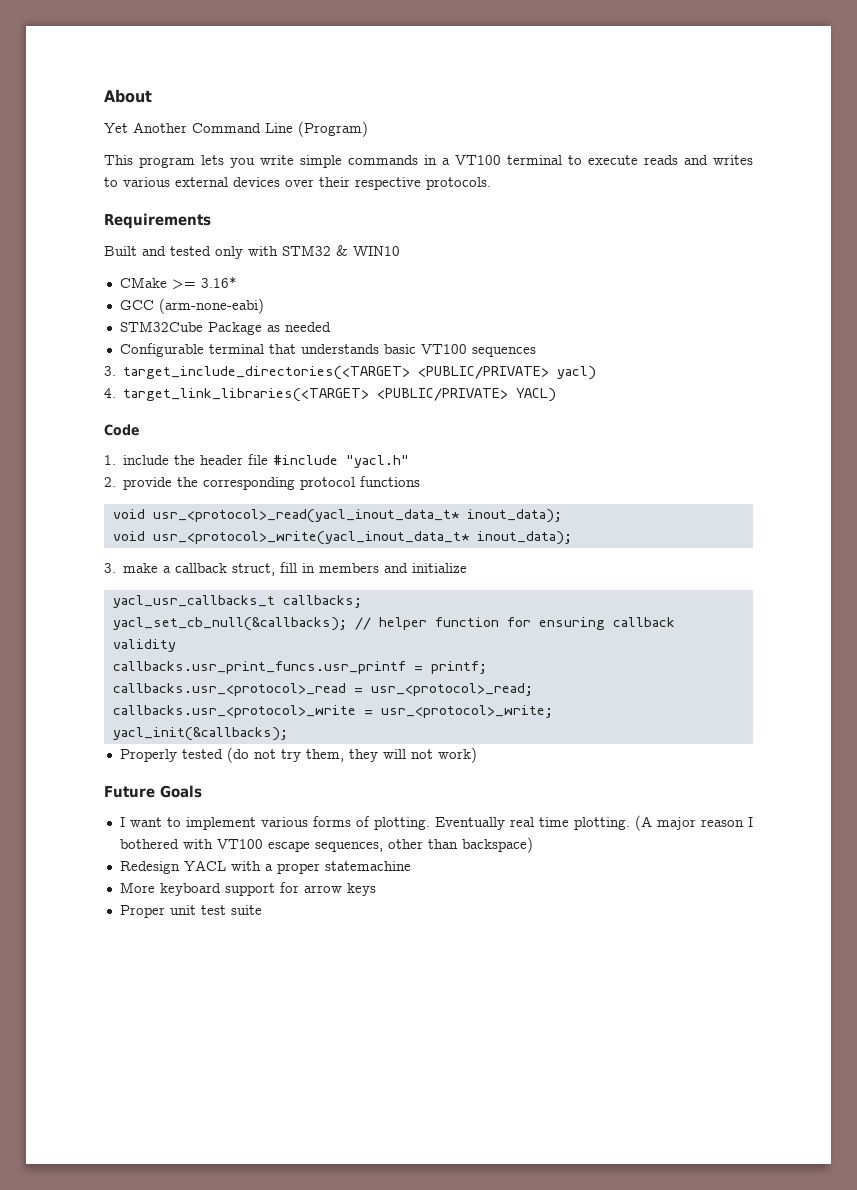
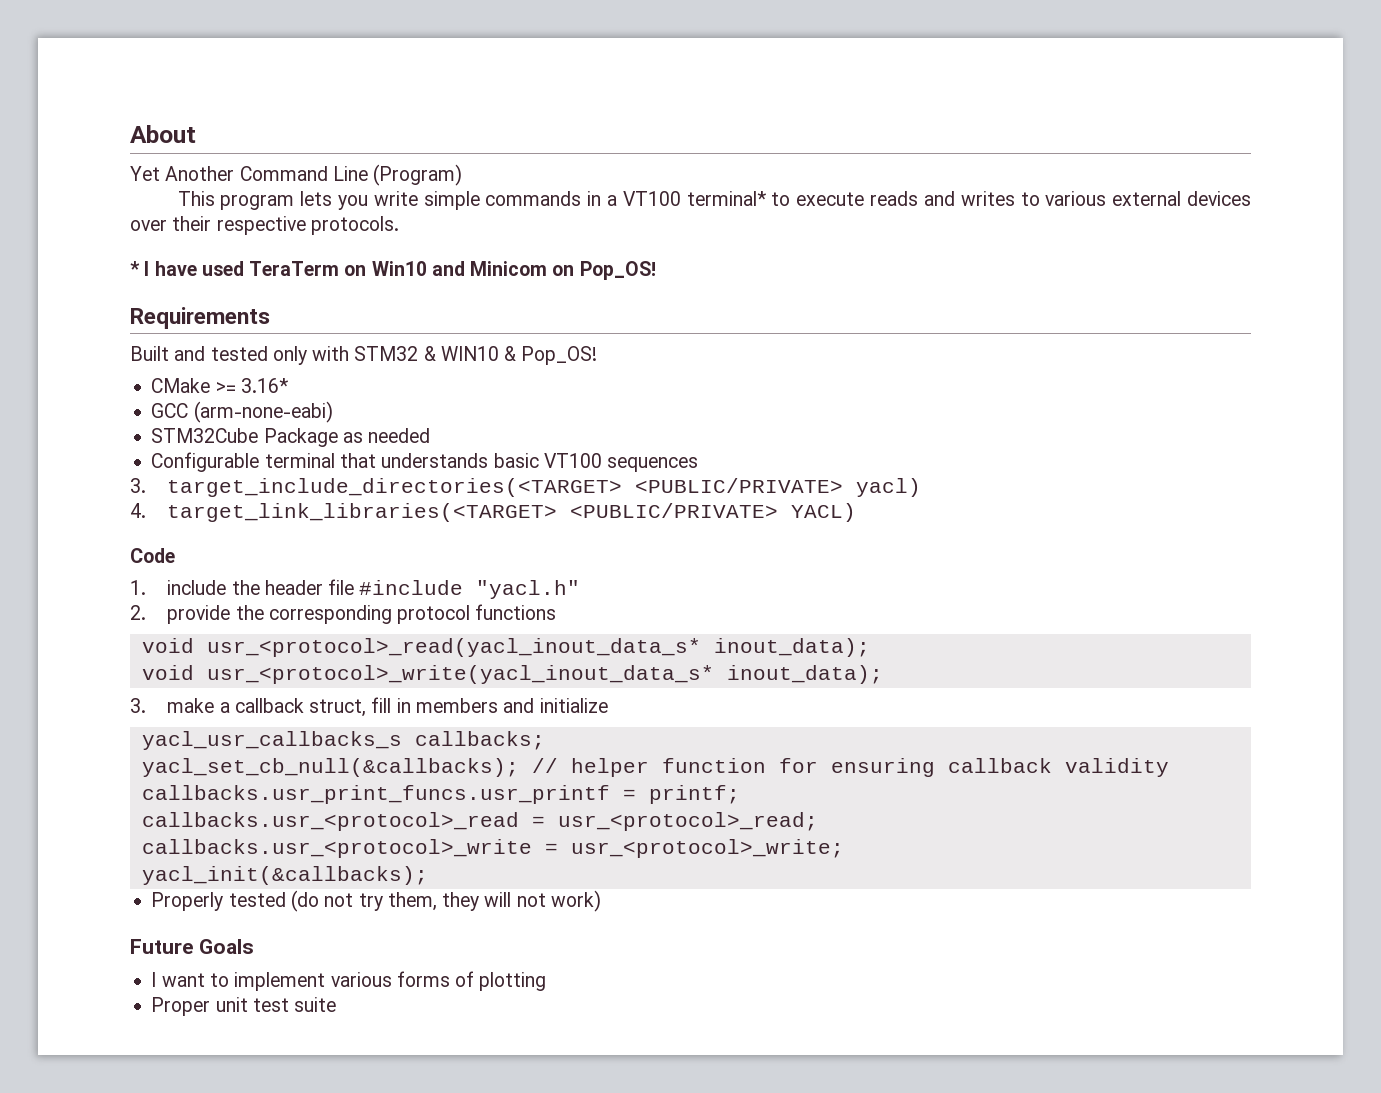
[507,155,562,165] terminal -> [686,191,766,206] terminal*
(491, 183) none -> [130,261,656,280] // * I have used TeraTerm on Win10 and Minicom on Pop_OS!
(400, 251) none -> [504,346,598,365] & Pop_OS!
[152,509,459,523] usr_<protocol>_read(yacl_inout_data_t* -> [206,638,701,657] usr_<protocol>_read(yacl_inout_data_s*
[152,531,469,545] usr_<protocol>_write(yacl_inout_data_t* -> [206,665,714,684] usr_<protocol>_write(yacl_inout_data_s*
[112,595,275,608] yacl_usr_callbacks_t -> [141,731,402,750] yacl_usr_callbacks_s
[373,815,753,831] [119,837,533,853] [119,860,411,874] [119,882,376,896] plotting. Eventually real time plotting. (A major reason I bothered with VT100 escape sequences, other than backspace) // Redesign YACL with a proper statemachine // More keyboard support for arrow keys -> [479,972,547,991] plotting

